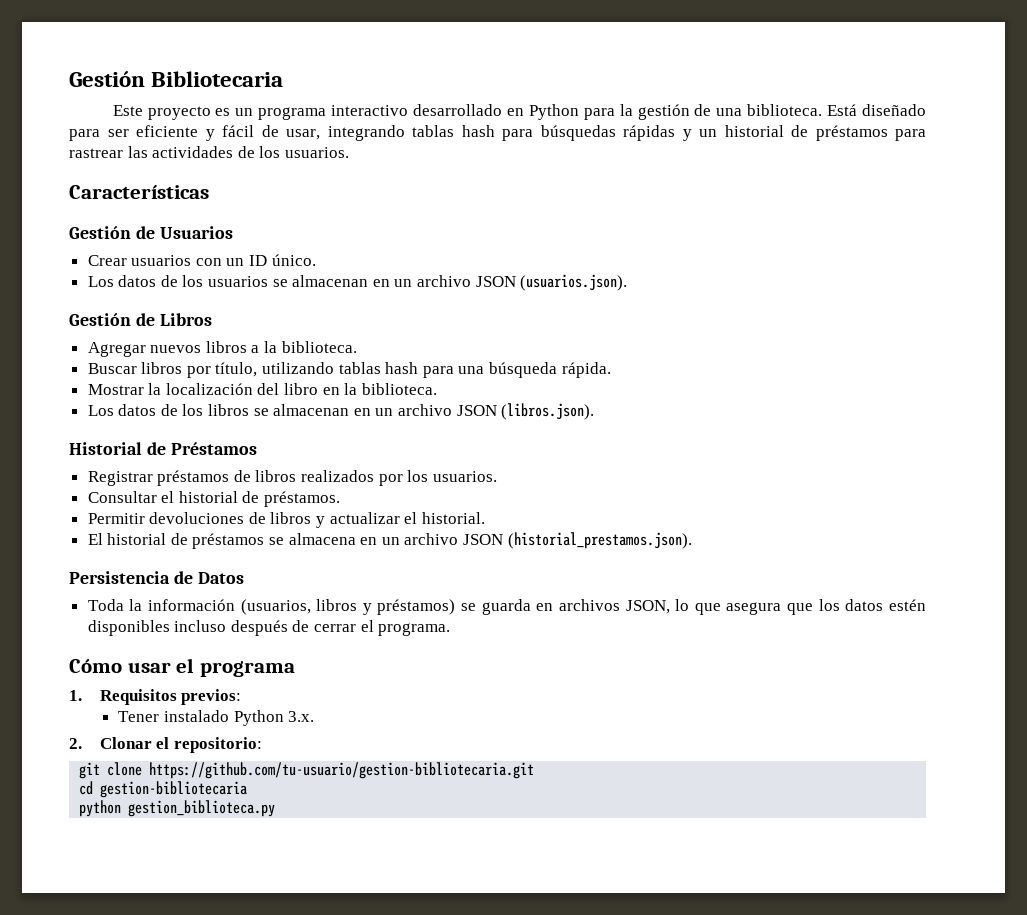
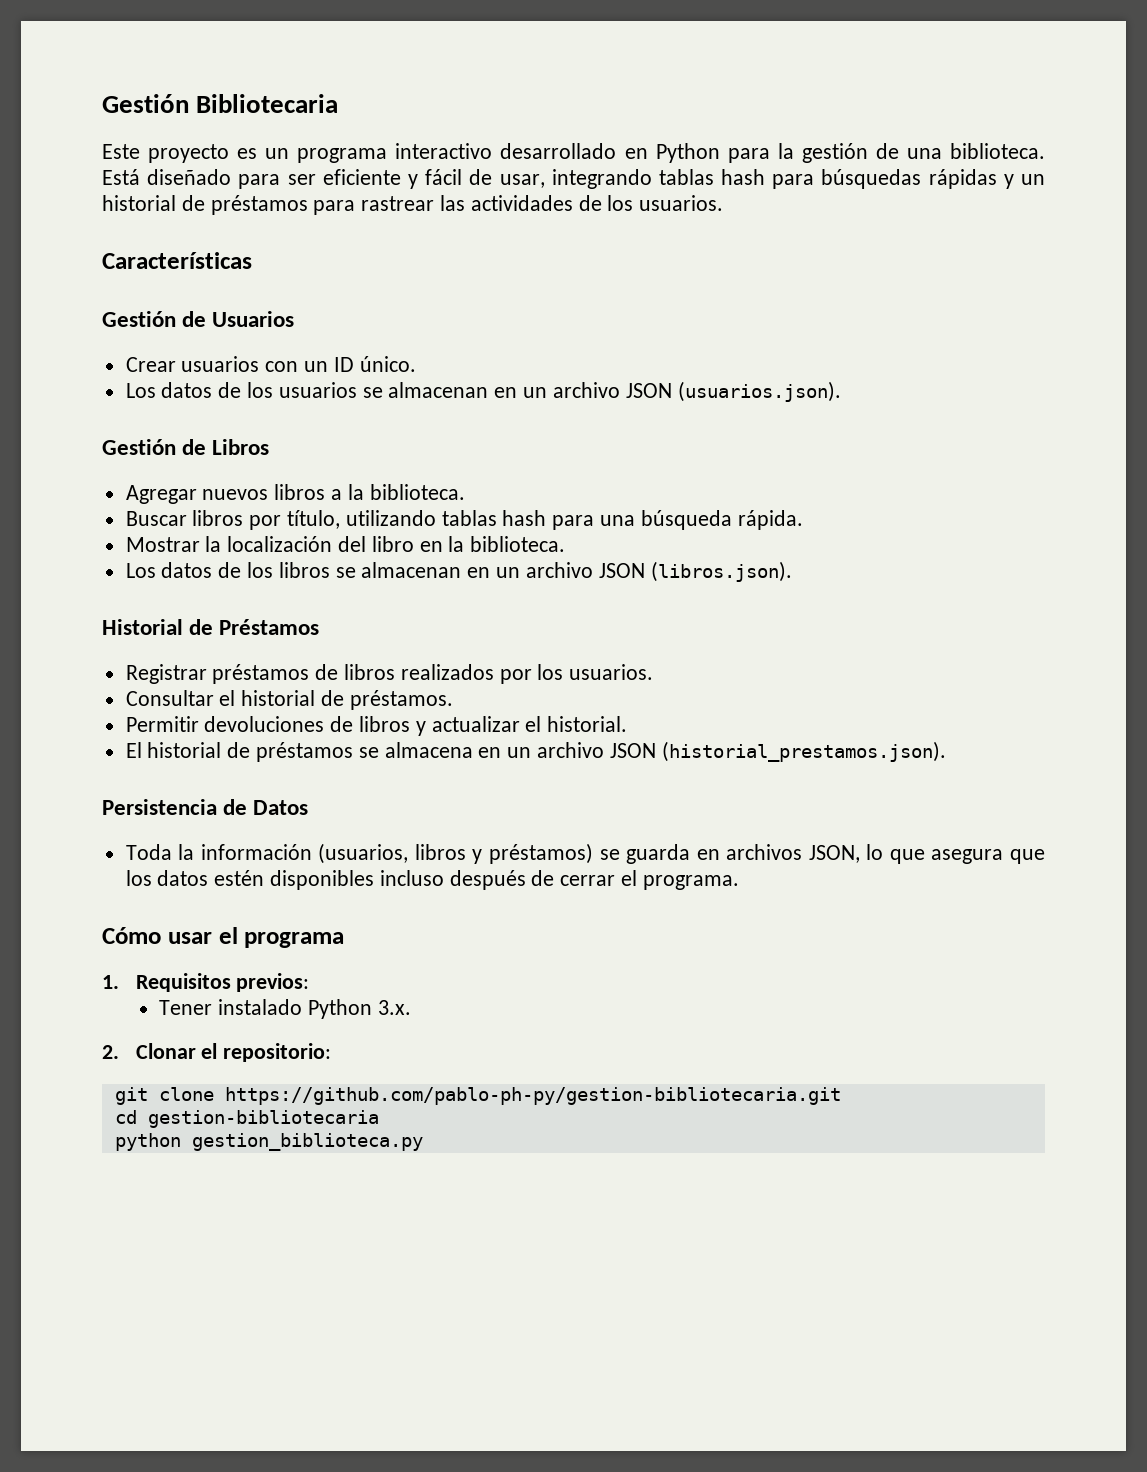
[149,762,535,779] https://github.com/tu-usuario/gestion-bibliotecaria.git -> [224,1087,841,1105] https://github.com/pablo-ph-py/gestion-bibliotecaria.git

